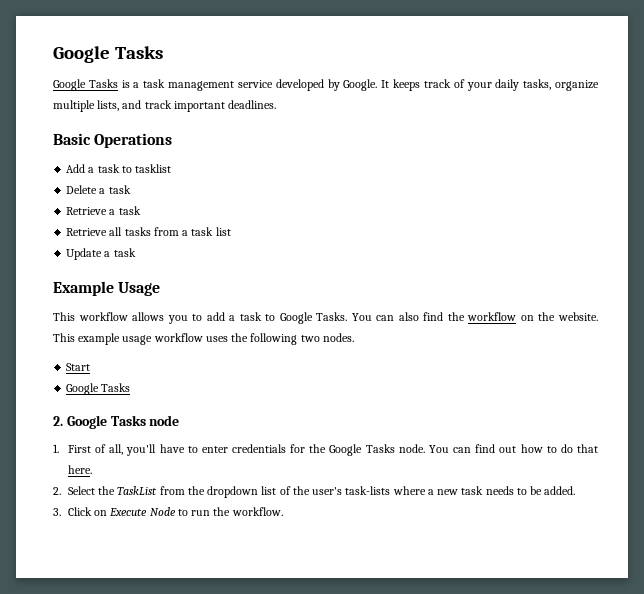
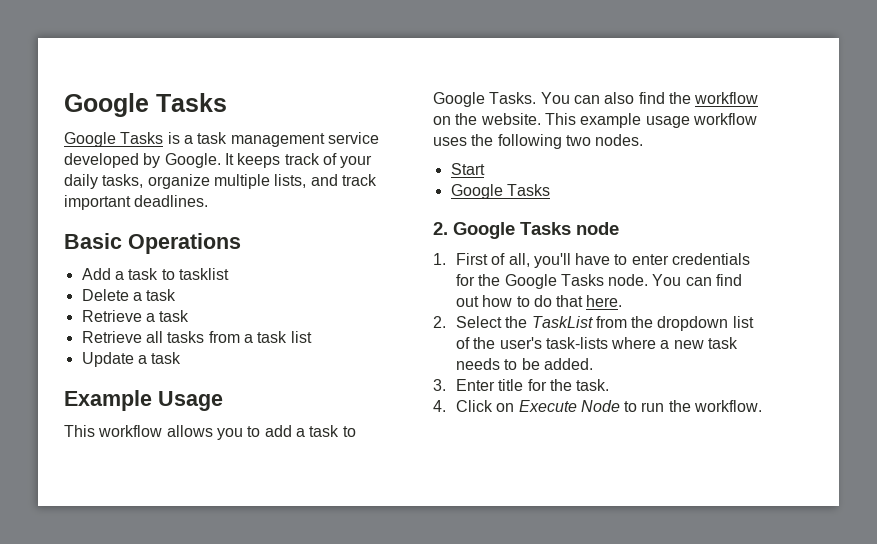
(61, 512) none -> [455,379,610,391] [433,400,446,412] Enter title for the task. // 4.

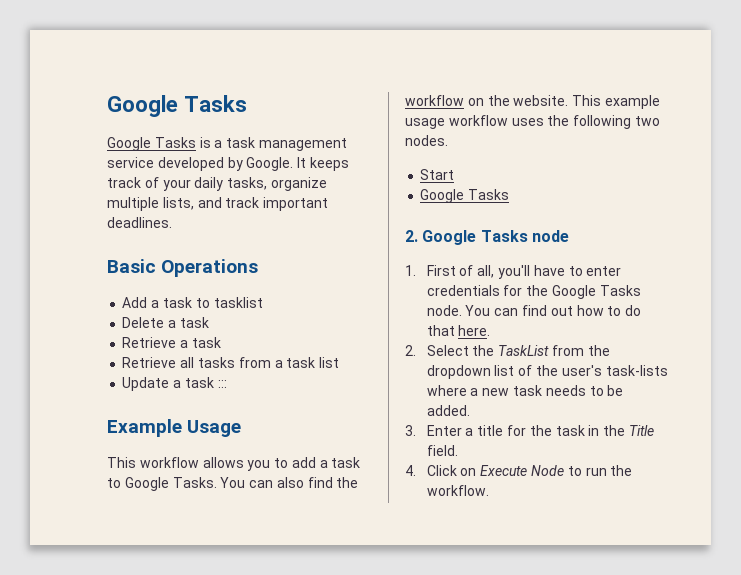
(182, 358) none -> [217,380,227,388] :::
(495, 385) none -> [465,428,474,436] a
[576,379,610,391] task. -> [555,425,654,436] [426,445,458,456] task in the Title field.

